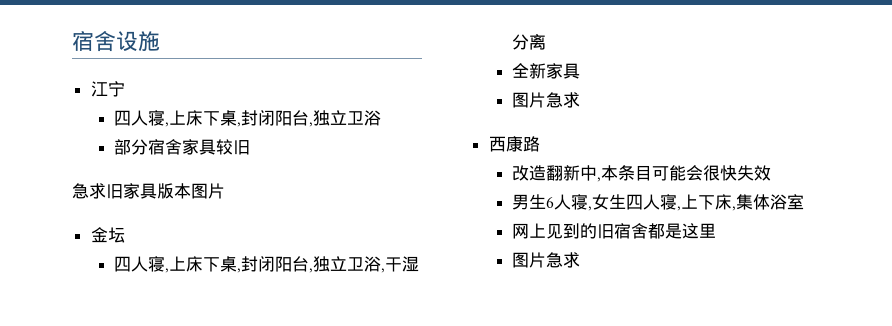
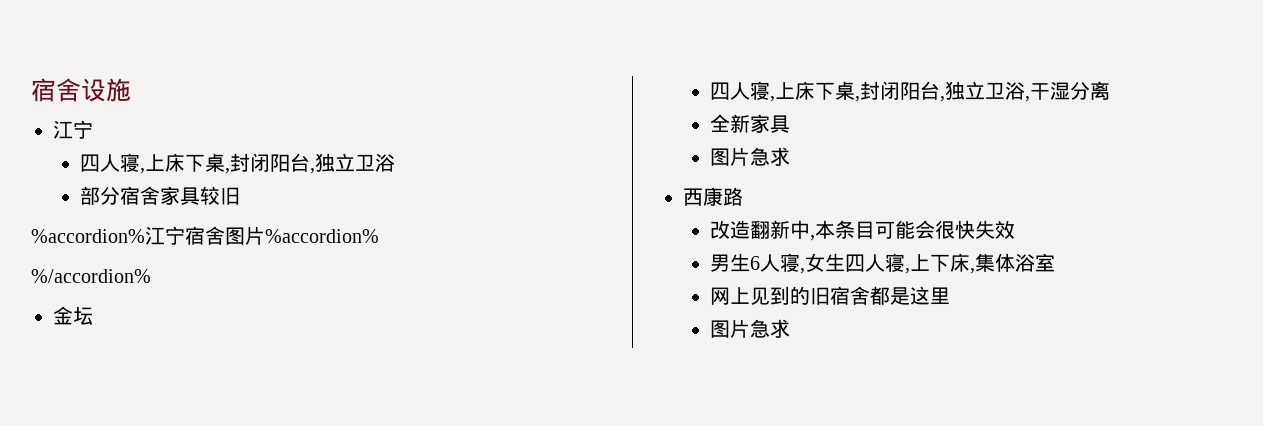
[72,183,225,199] 急求旧家具版本图片 -> [31,226,379,245] [31,269,151,283] %accordion%江宁宿舍图片%accordion% // %/accordion%

